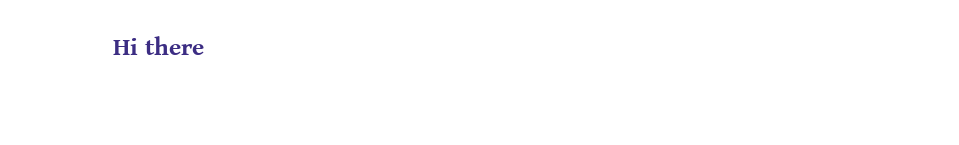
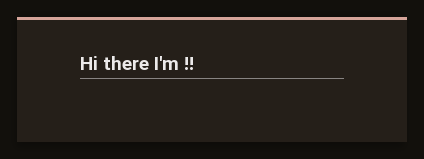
(204, 45) none -> [154,56,195,70] I'm !!

